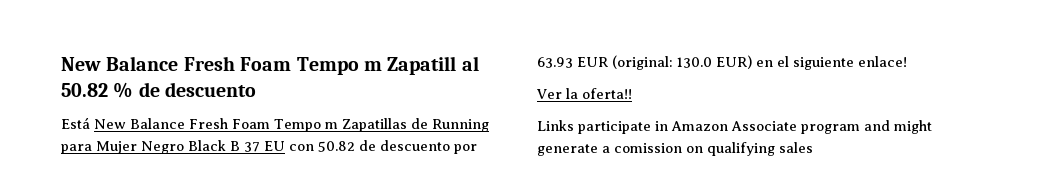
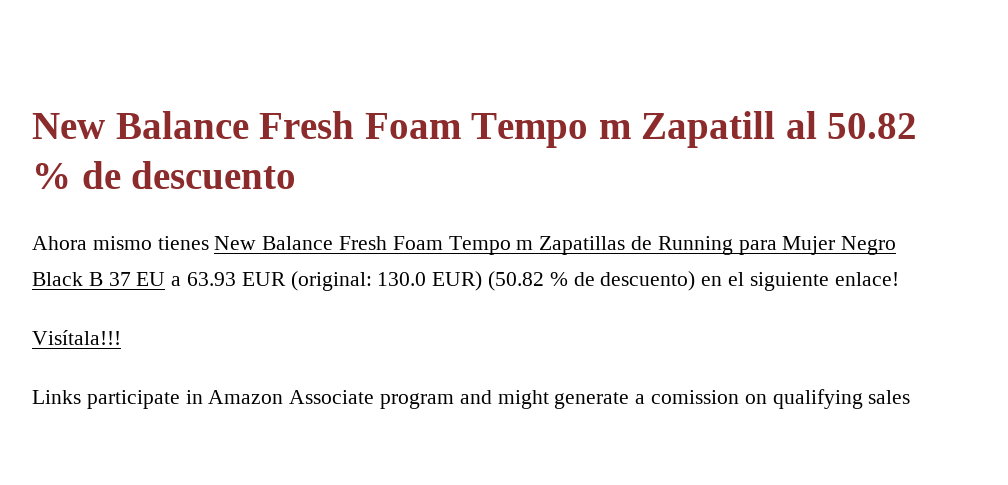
[61,117,90,129] Está -> [32,236,209,250] Ahora mismo tienes
[289,140,477,154] con 50.82 de descuento por -> [171,276,182,286] a
(752, 62) none -> [488,271,696,291] (50.82 % de descuento)
[536,88,632,99] Ver la oferta!! -> [32,330,121,345] Visítala!!!

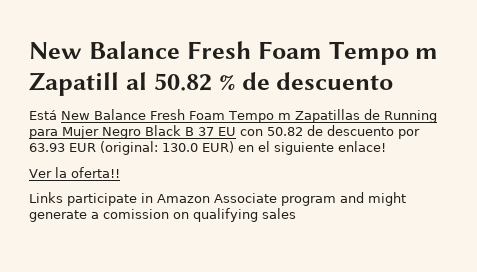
[32,236,209,250] Ahora mismo tienes -> [29,110,57,120] Está
[171,276,182,286] a -> [240,125,420,139] con 50.82 de descuento por
[488,271,696,291] (50.82 % de descuento) -> (234, 147) none
[32,330,121,345] Visítala!!! -> [29,167,120,178] Ver la oferta!!

